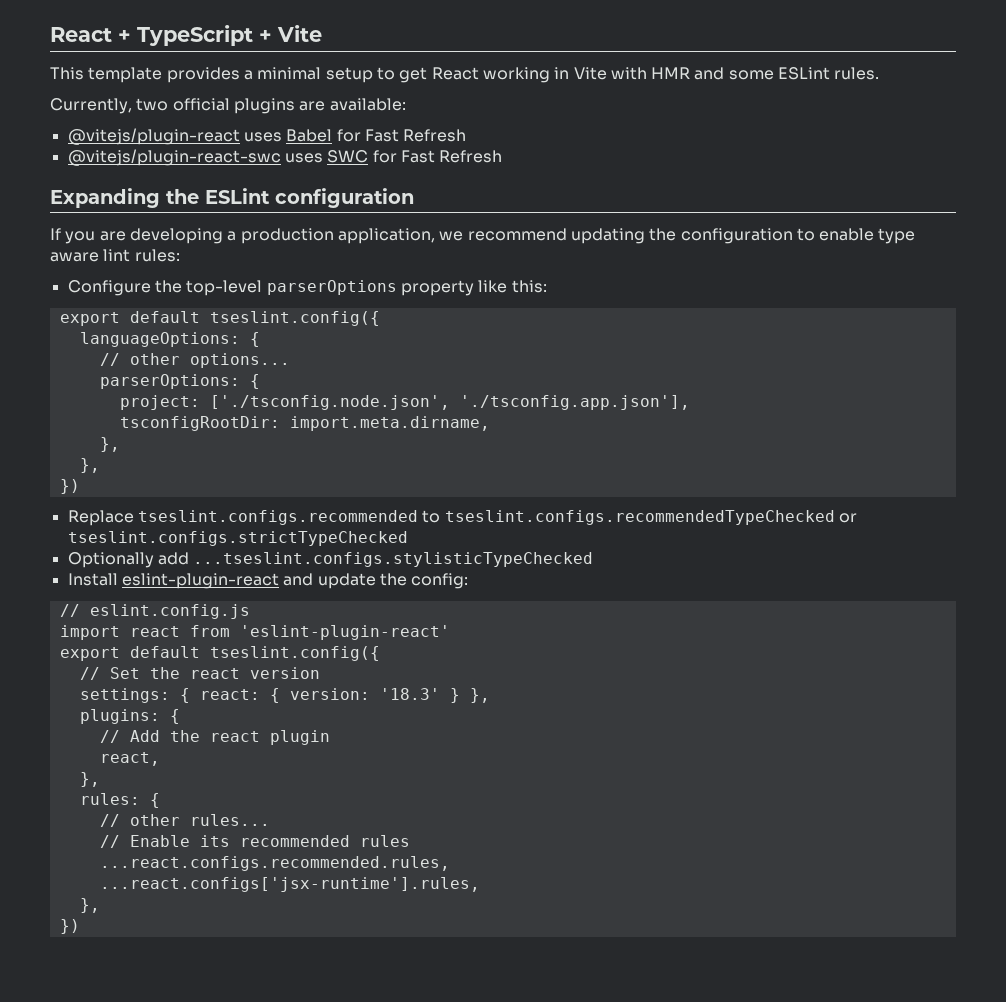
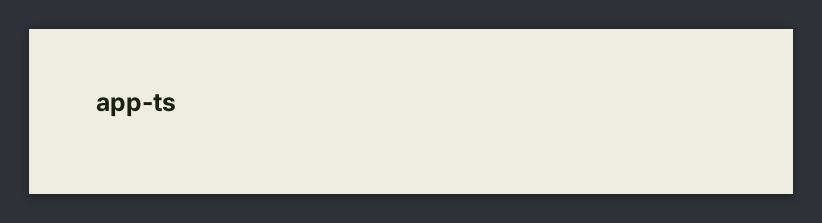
[50,25,322,46] [50,67,880,83] [50,98,406,114] [67,128,467,145] [67,149,503,166] [50,188,414,208] [50,228,916,244] [50,249,180,262] [67,280,547,296] [59,311,380,326] [79,332,260,347] [99,353,290,368] [99,374,260,389] [119,395,690,410] [119,416,490,431] [99,437,120,452] [79,458,100,473] [59,479,80,494] [67,510,857,526] [67,531,408,546] [67,552,594,568] [67,573,469,589] [59,604,250,619] [59,625,450,640] [59,646,380,661] [79,667,320,680] [79,688,490,703] [79,709,180,724] [99,730,330,745] [99,752,160,766] [79,772,100,787] [79,793,160,808] [99,814,270,827] [99,835,410,848] [99,856,450,871] [99,877,480,892] [79,898,100,913] [59,919,80,934] React + TypeScript + Vite // This template provides a minimal setup to get React working in Vite with HMR and some ESLint rules. // Currently, two official plugins are available: // @vitejs/plugin-react uses Babel for Fast Refresh // @vitejs/plugin-react-swc uses SWC for Fast Refresh // Expanding the ESLint configuration // If you are developing a production application, we recommend updating the configuration to enable type aware lint rules: // Configure the top-level parserOptions property like this: // export default tseslint.config({ // languageOptions: { // // other options... // parserOptions: { // project: ['./tsconfig.node.json', './tsconfig.app.json'], // tsconfigRootDir: import.meta.dirname, // }, // }, // }) // Replace tseslint.configs.recommended to tseslint.configs.recommendedTypeChecked or tseslint.configs.strictTypeChecked // Optionally add ...tseslint.configs.stylisticTypeChecked // Install eslint-plugin-react and update the config: // // eslint.config.js // import react from 'eslint-plugin-react' // export default tseslint.config({ // // Set the react version // settings: { react: { version: '18.3' } }, // plugins: { // // Add the react plugin // react, // }, // rules: { // // other rules... // // Enable its recommended rules // ...react.configs.recommended.rules, // ...react.configs['jsx-runtime'].rules, // }, // }) -> [96,94,176,117] app-ts

